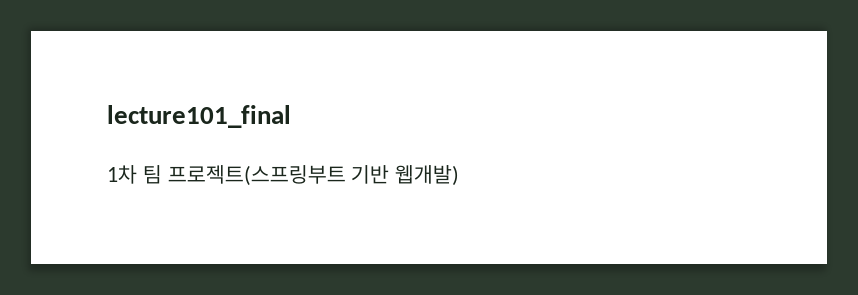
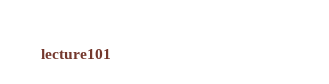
[107,105,291,128] [107,165,460,186] lecture101_final // 1차 팀 프로젝트(스프링부트 기반 웹개발) -> [41,49,111,59] lecture101

